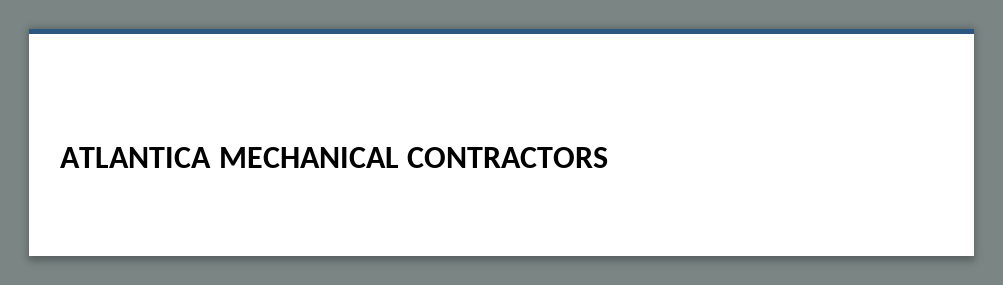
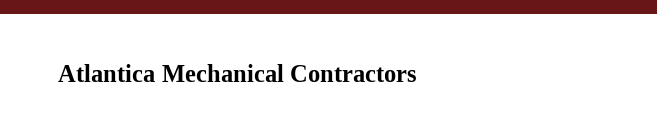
[60,147,609,168] ATLANTICA MECHANICAL CONTRACTORS -> [58,64,418,82] Atlantica Mechanical Contractors

